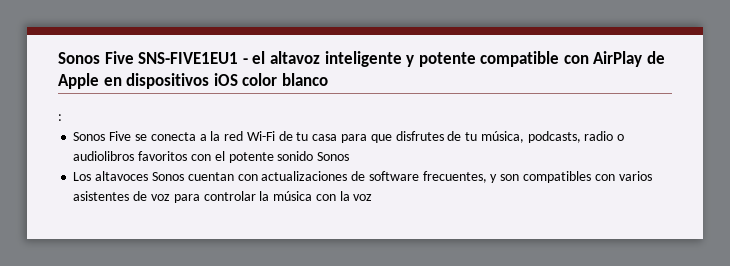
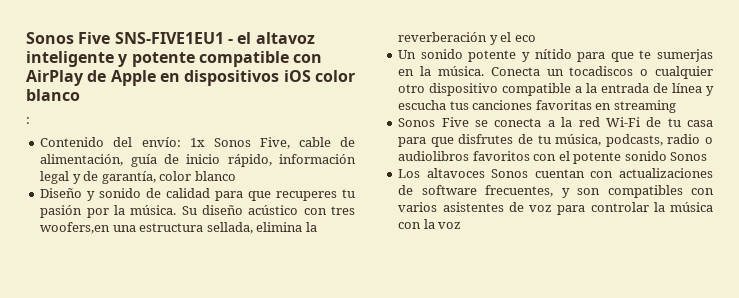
(62, 117) none -> [40,137,355,149] [40,154,356,167] [40,171,236,184] [40,188,355,201] [40,205,355,218] [40,222,317,234] [398,32,536,45] [398,49,713,62] [398,66,713,79] [398,83,714,96] [398,100,676,113] // Contenido del envío: 1x Sonos Five, cable de alimentación, guía de inicio rápido, información legal y de garantía, color blanco // Diseño y sonido de calidad para que recuperes tu pasión por la música. Su diseño acústico con tres woofers,en una estructura sellada, elimina la reverberación y el eco // Un sonido potente y nítido para que te sumerjas en la música. Conecta un tocadiscos o cualquier otro dispositivo compatible a la entrada de línea y escucha tus canciones favoritas en streaming

